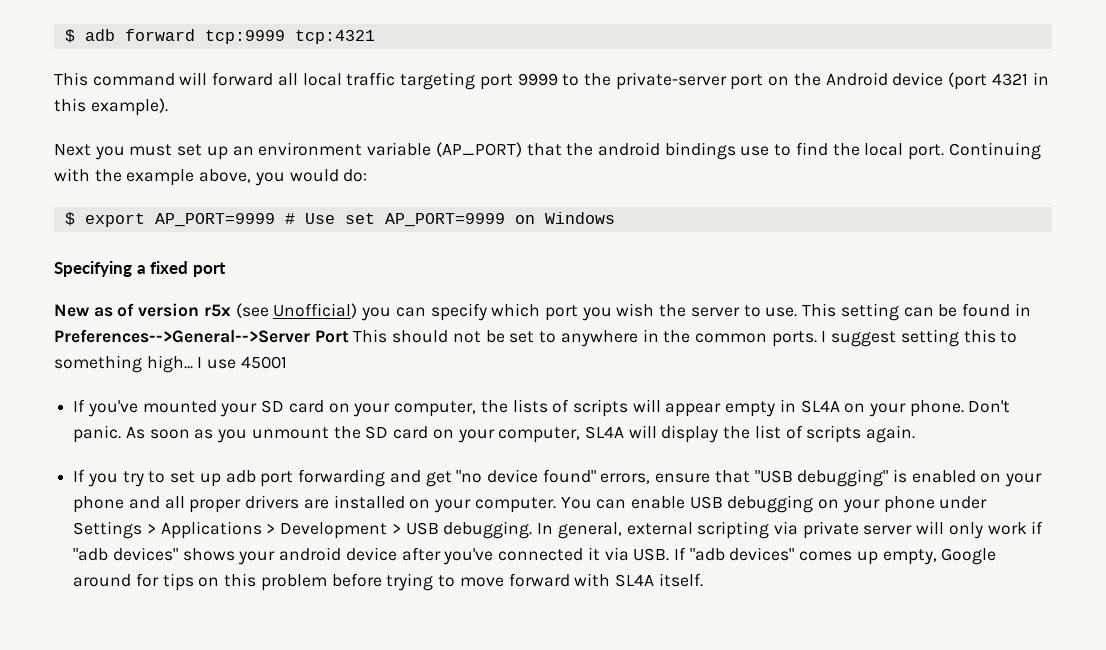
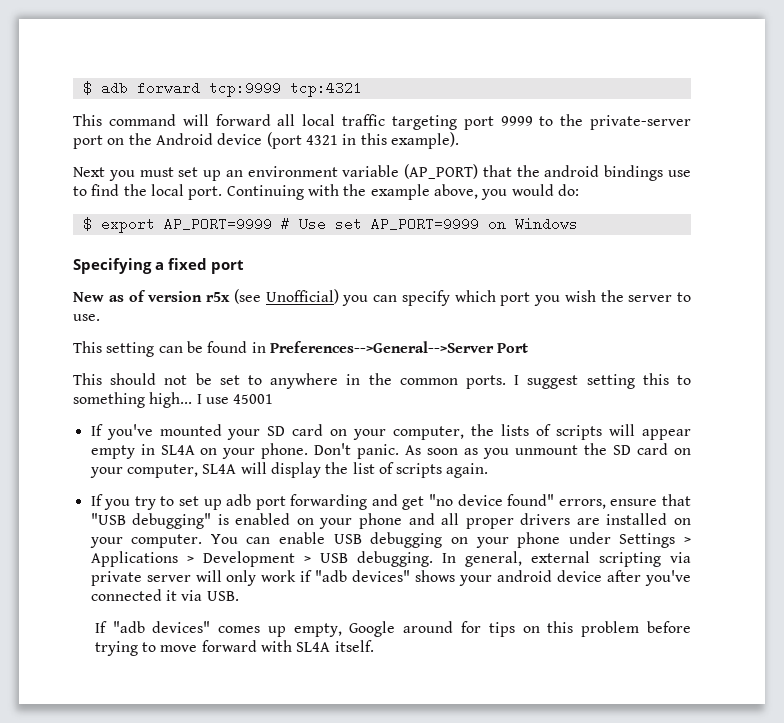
(798, 312) none -> (100, 317) //
(349, 336) none -> (529, 348) //
(670, 554) none -> (239, 596) //

